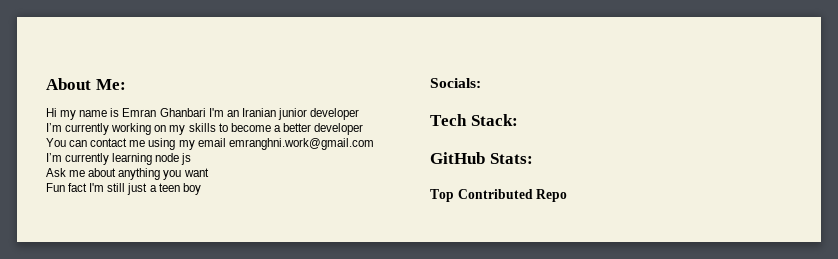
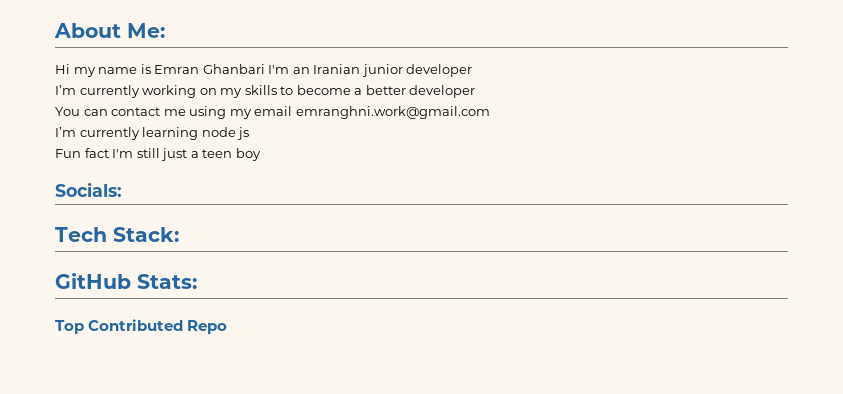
[46,168,209,180] // Ask me about anything you want -> (250, 133) none

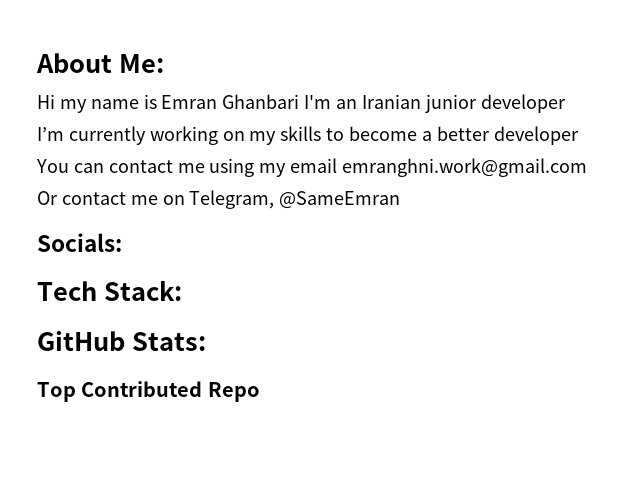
[55,127,250,140] [55,148,261,161] I’m currently learning node js // Fun fact I'm still just a teen boy -> [37,190,401,209] Or contact me on Telegram, @SameEmran

